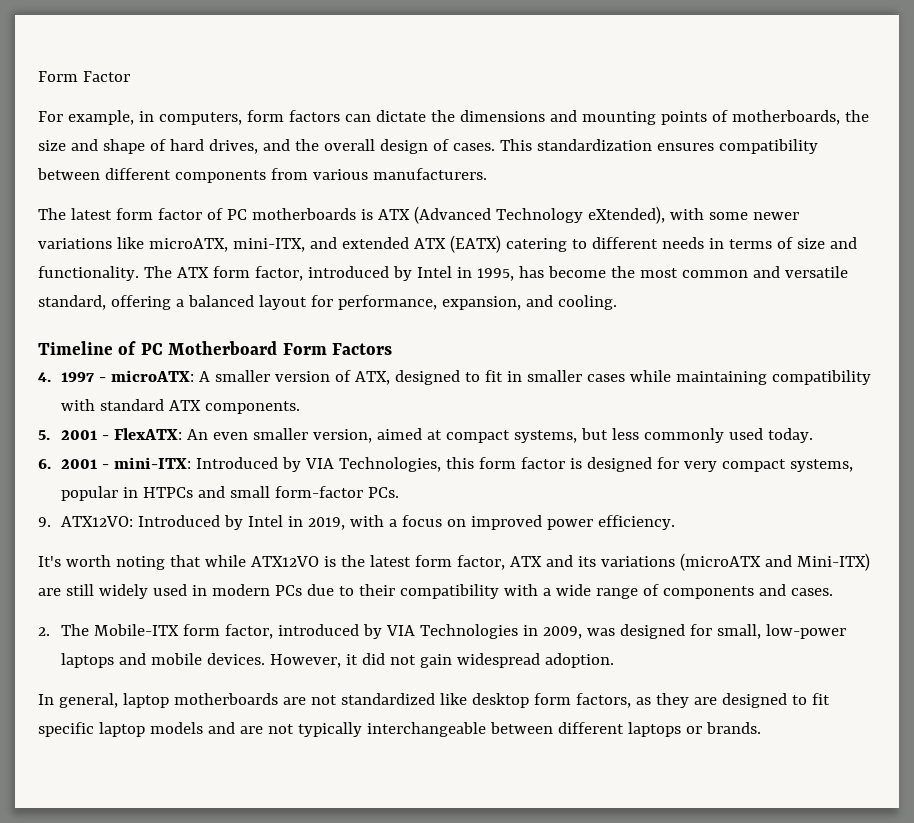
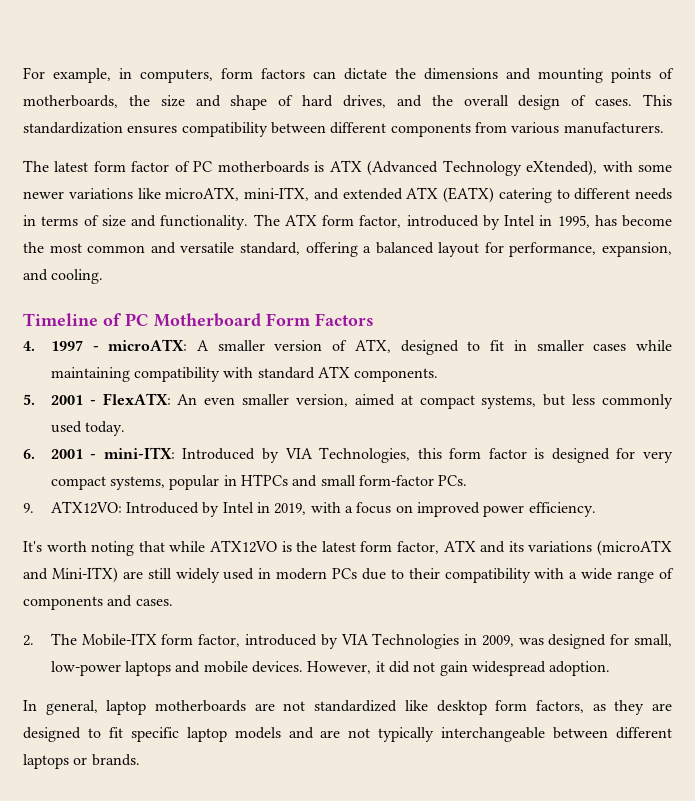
[38,71,130,82] Form Factor // -> (23, 73) none

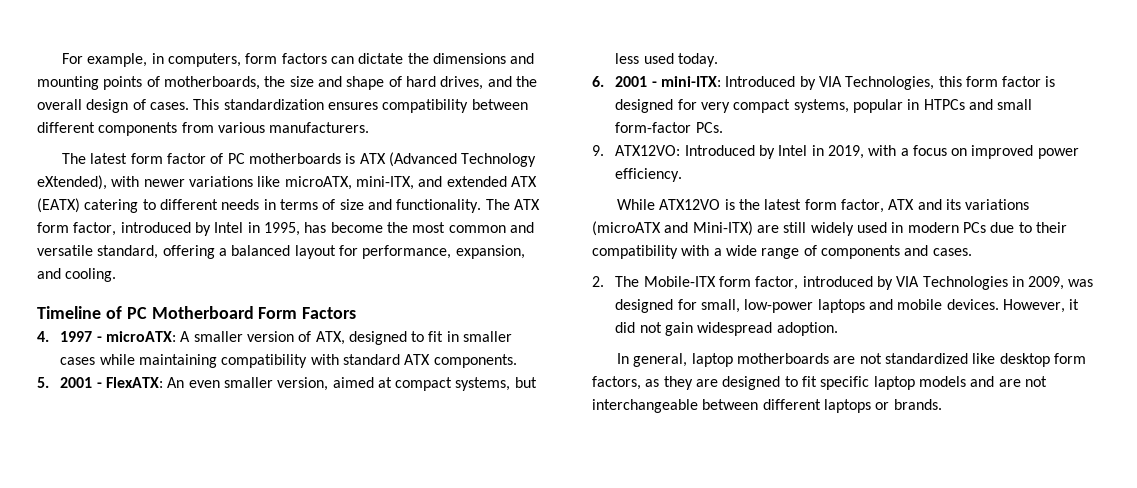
[638,164,672,172] some -> (140, 181) none
[602,394,674,409] commonly -> (640, 58) none
[23,541,206,556] It's worth noting that while -> [617,199,656,210] While
[378,727,435,742] typically -> (1047, 381) none

